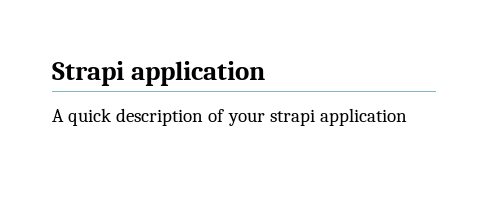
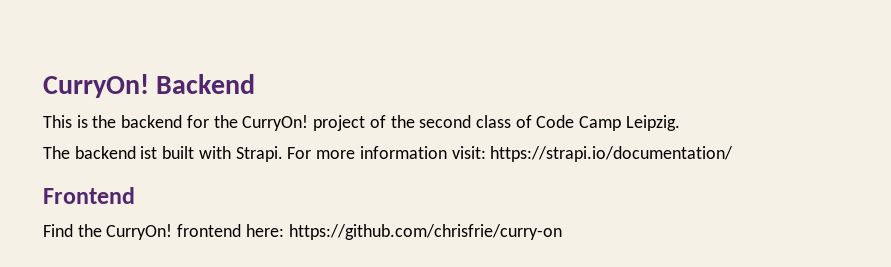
[52,61,266,86] [52,108,407,126] Strapi application // A quick description of your strapi application -> [43,74,256,98] [43,115,680,131] [43,146,734,162] [43,187,135,204] [43,224,562,240] CurryOn! Backend // This is the backend for the CurryOn! project of the second class of Code Camp Leipzig. // The backend ist built with Strapi. For more information visit: https://strapi.io/documentation/ // Frontend // Find the CurryOn! frontend here: https://github.com/chrisfrie/curry-on

